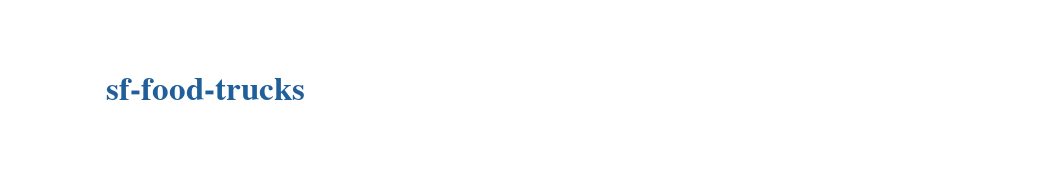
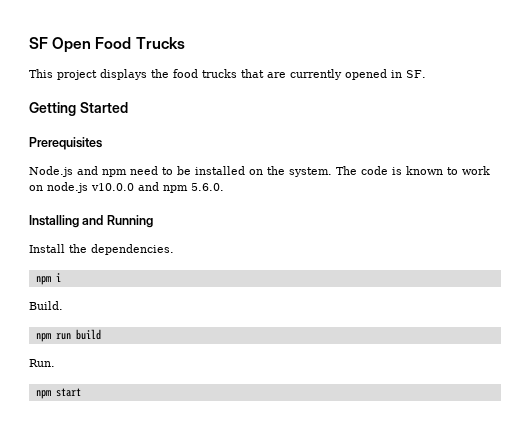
[106,78,305,100] sf-food-trucks -> [29,37,185,53] [29,69,426,80] [29,102,128,116] [29,137,102,150] [29,166,490,177] [29,182,224,193] [29,215,153,228] [29,244,174,255] [35,273,61,285] [29,301,63,310] [35,329,101,342] [29,359,55,367] [35,388,81,399] SF Open Food Trucks // This project displays the food trucks that are currently opened in SF. // Getting Started // Prerequisites // Node.js and npm need to be installed on the system. The code is known to work on node.js v10.0.0 and npm 5.6.0. // Installing and Running // Install the dependencies. // npm i // Build. // npm run build // Run. // npm start

